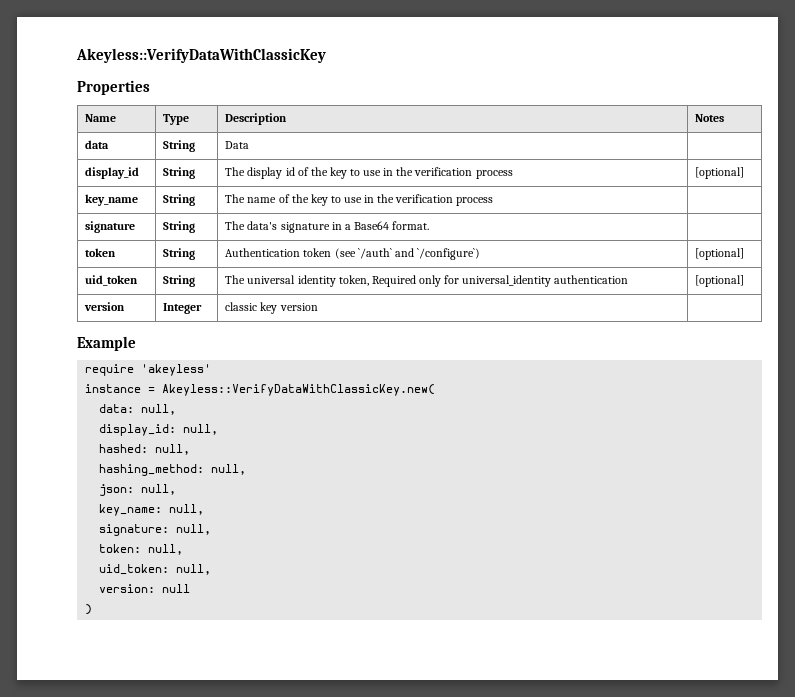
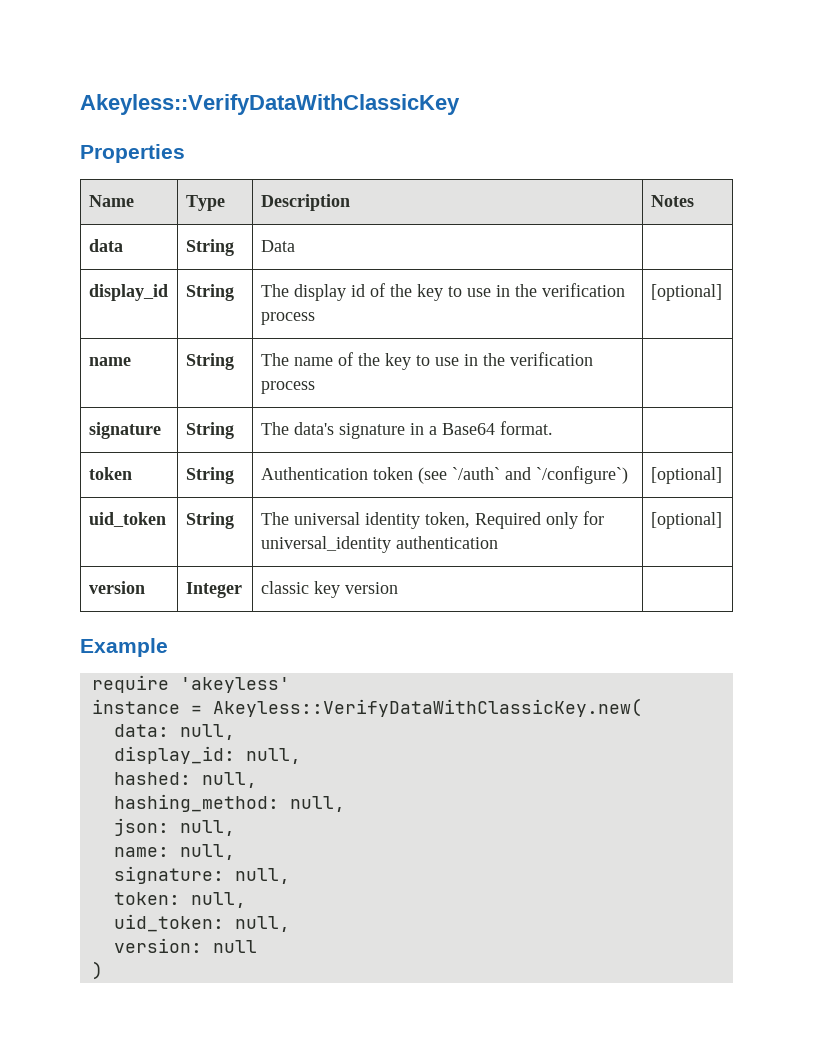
[85,194,139,206] key_name -> [88,357,131,366] name
[98,504,162,516] key_name: -> [114,847,169,857] name:

